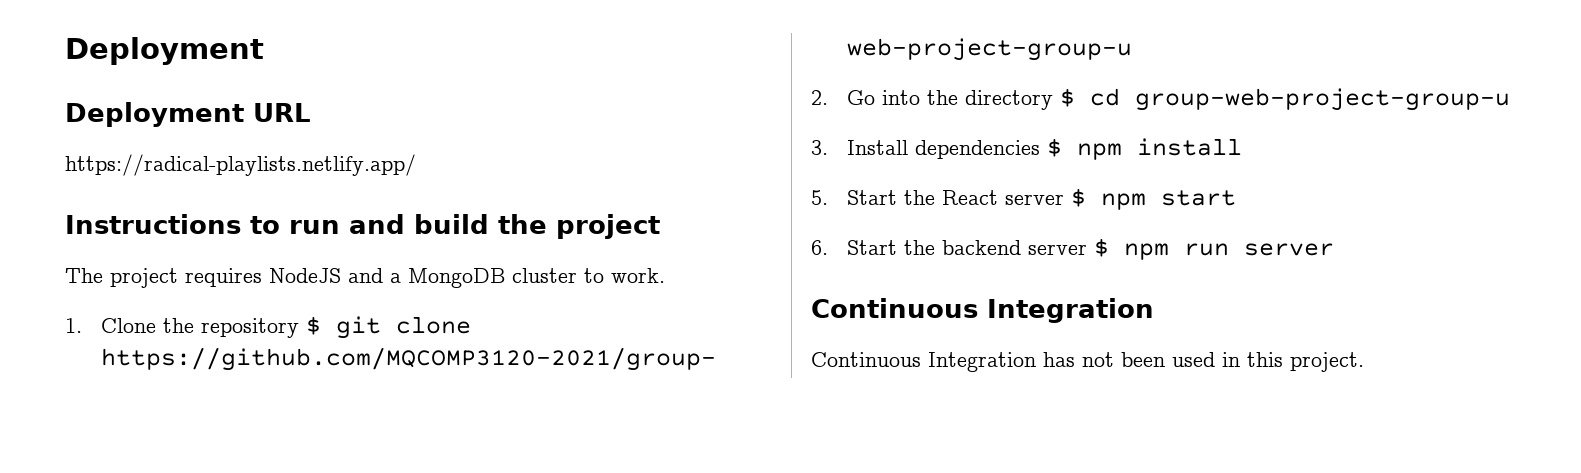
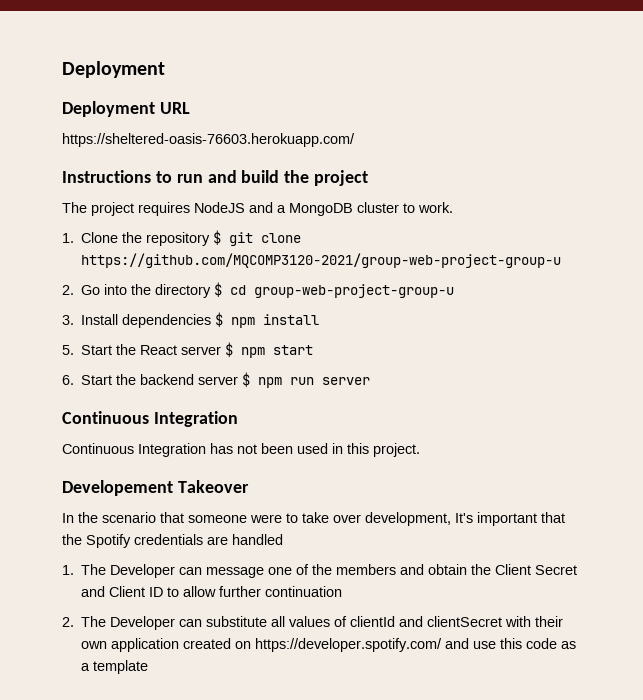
[65,154,416,176] https://radical-playlists.netlify.app/ -> [62,133,355,147] https://sheltered-oasis-76603.herokuapp.com/
(1364, 362) none -> [62,480,249,496] [62,512,565,526] [62,534,283,548] [62,564,578,578] [81,586,343,597] [62,616,564,630] [81,638,577,652] [81,660,149,674] // Developement Takeover // In the scenario that someone were to take over development, It's important that the Spotify credentials are handled // 1. The Developer can message one of the members and obtain the Client Secret and Client ID to allow further continuation // 2. The Developer can substitute all values of clientId and clientSecret with their own application created on https://developer.spotify.com/ and use this code as a template

